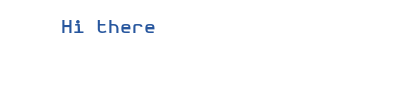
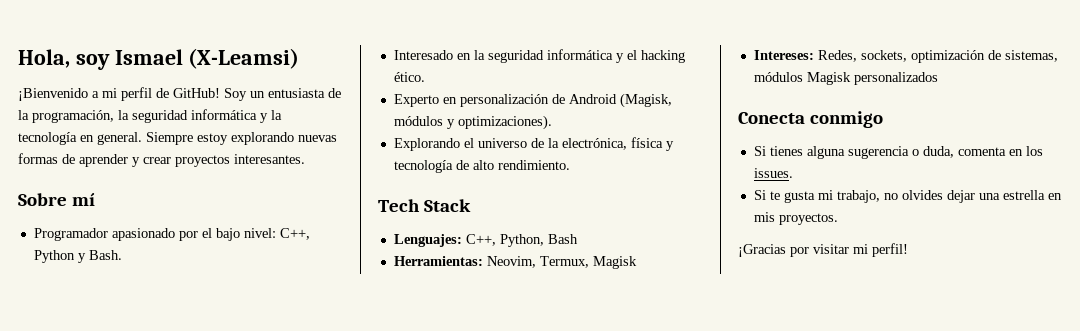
[61,20,156,33] Hi there -> [18,48,300,70] [18,87,341,101] [18,109,282,123] [18,132,337,145] [18,153,305,167] [18,193,95,206] [33,228,310,241] [33,250,122,263] [393,49,685,63] [393,72,425,82] [393,93,672,108] [393,115,552,130] [393,137,674,151] [393,160,570,173] [378,199,471,212] [393,234,578,247] [393,256,637,269] [753,50,1058,63] [753,72,938,85] [738,111,883,128] [753,146,1043,159] [753,168,793,178] [753,190,1062,203] [753,212,838,225] [738,243,908,257] Hola, soy Ismael (X-Leamsi) // ¡Bienvenido a mi perfil de GitHub! Soy un entusiasta de la programación, la seguridad informática y la tecnología en general. Siempre estoy explorando nuevas formas de aprender y crear proyectos interesantes. // Sobre mí // Programador apasionado por el bajo nivel: C++, Python y Bash. // Interesado en la seguridad informática y el hacking ético. // Experto en personalización de Android (Magisk, módulos y optimizaciones). // Explorando el universo de la electrónica, física y tecnología de alto rendimiento. // Tech Stack // Lenguajes: C++, Python, Bash // Herramientas: Neovim, Termux, Magisk // Intereses: Redes, sockets, optimización de sistemas, módulos Magisk personalizados // Conecta conmigo // Si tienes alguna sugerencia o duda, comenta en los issues. // Si te gusta mi trabajo, no olvides dejar una estrella en mis proyectos. // ¡Gracias por visitar mi perfil!

